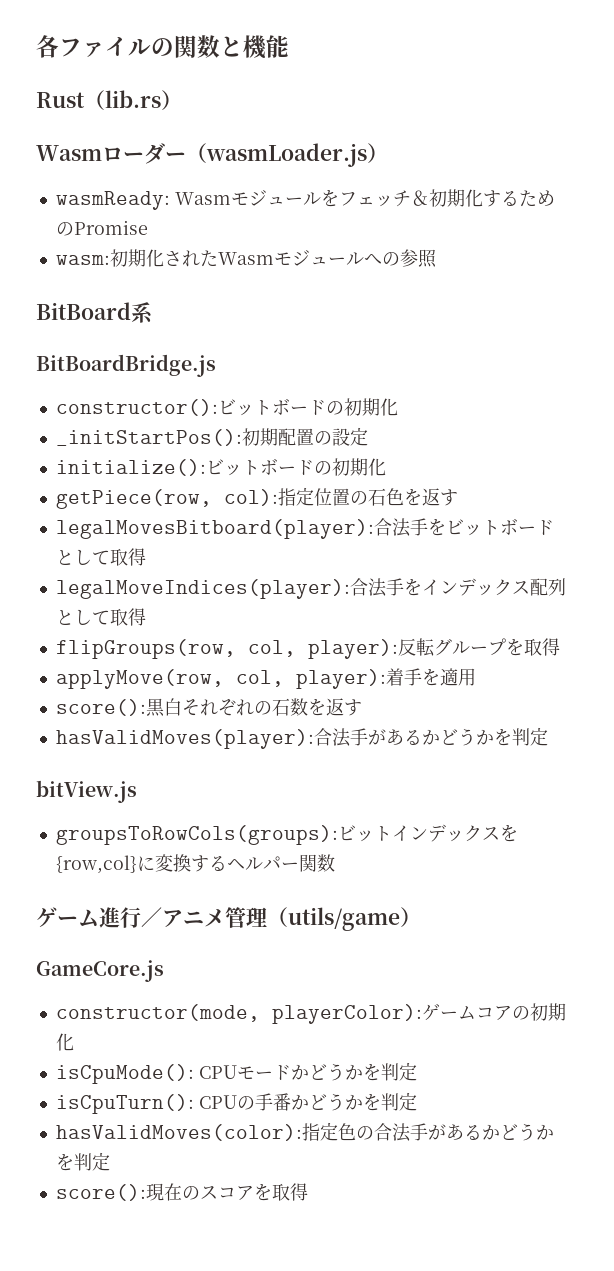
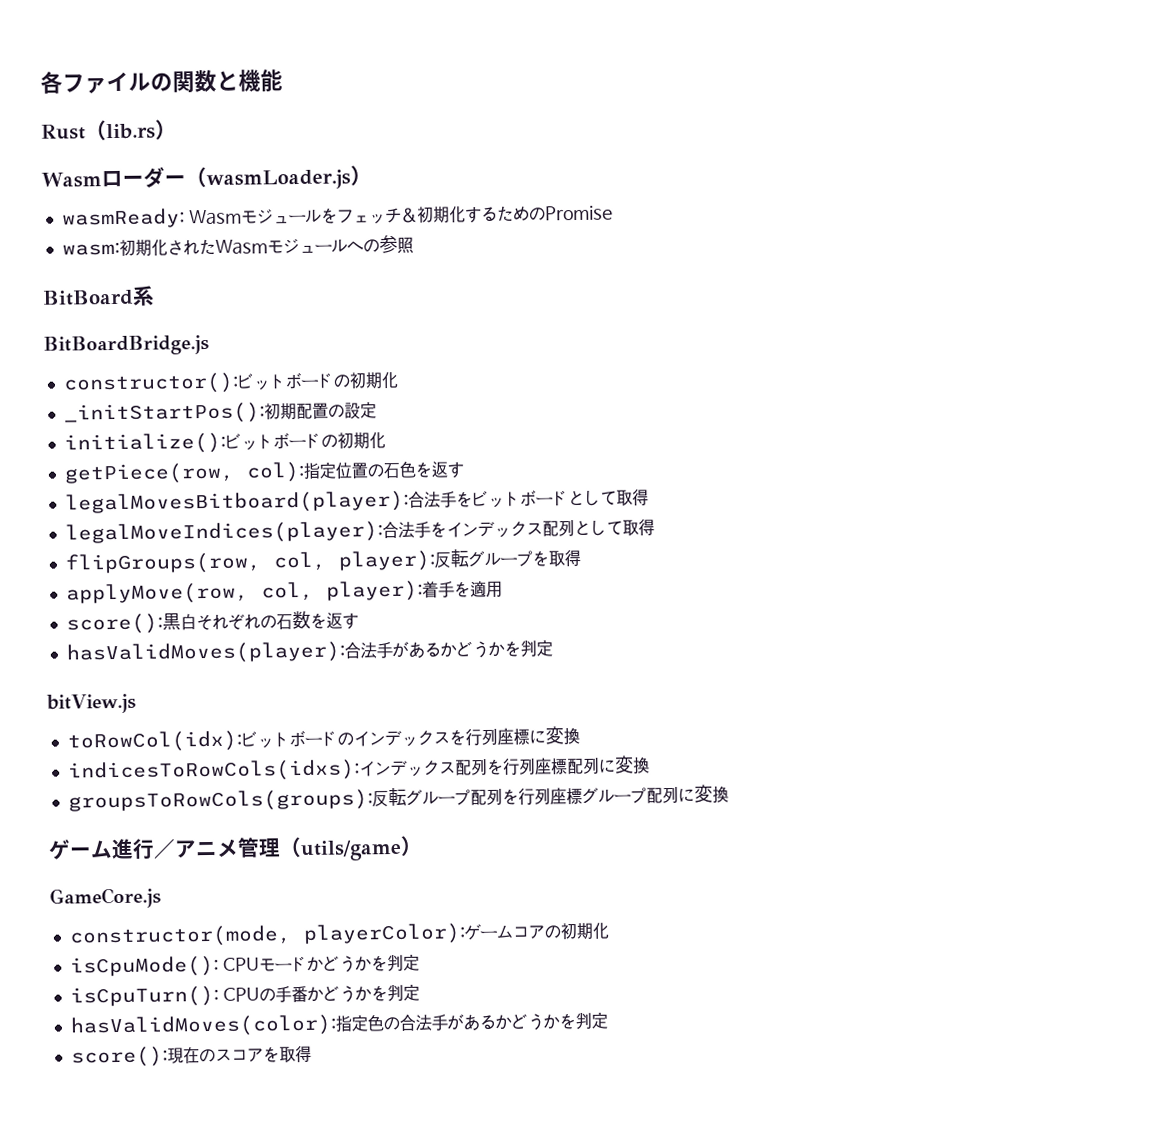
[55,825,392,845] groupsToRowCols(groups):ビット -> [66,730,354,753] toRowCol(idx):ビットボードの
[55,854,335,874] {row,col}に変換するヘルパー関数 -> [464,726,580,747] [67,755,650,783] [67,784,729,813] 行列座標に変換 // indicesToRowCols(idxs):インデックス配列を行列座標配列に変換 // groupsToRowCols(groups):反転グループ配列を行列座標グループ配列に変換

